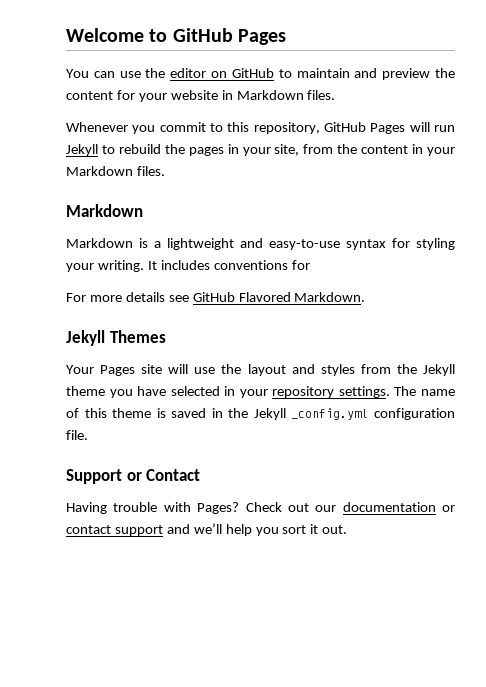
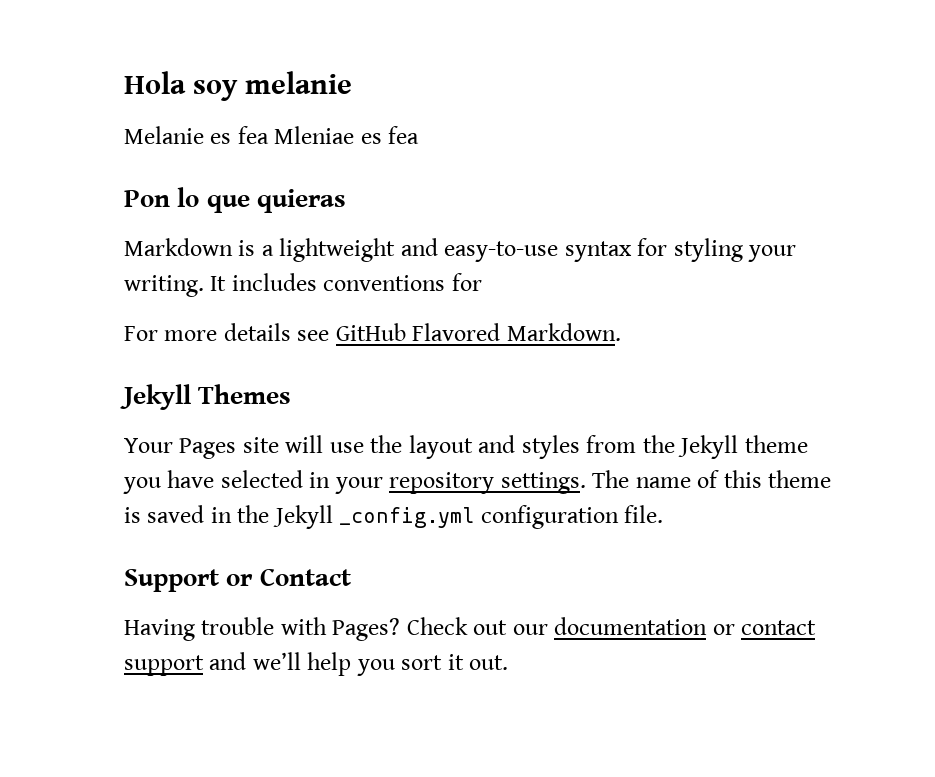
[66,28,286,45] [66,68,455,80] [66,90,336,102] [66,122,455,134] [66,144,456,156] [66,166,165,176] [66,204,143,217] Welcome to GitHub Pages // You can use the editor on GitHub to maintain and preview the content for your website in Markdown files. // Whenever you commit to this repository, GitHub Pages will run Jekyll to rebuild the pages in your site, from the content in your Markdown files. // Markdown -> [124,71,353,101] [124,126,420,144] [124,187,346,213] Hola soy melanie // Melanie es fea Mleniae es fea // Pon lo que quieras

